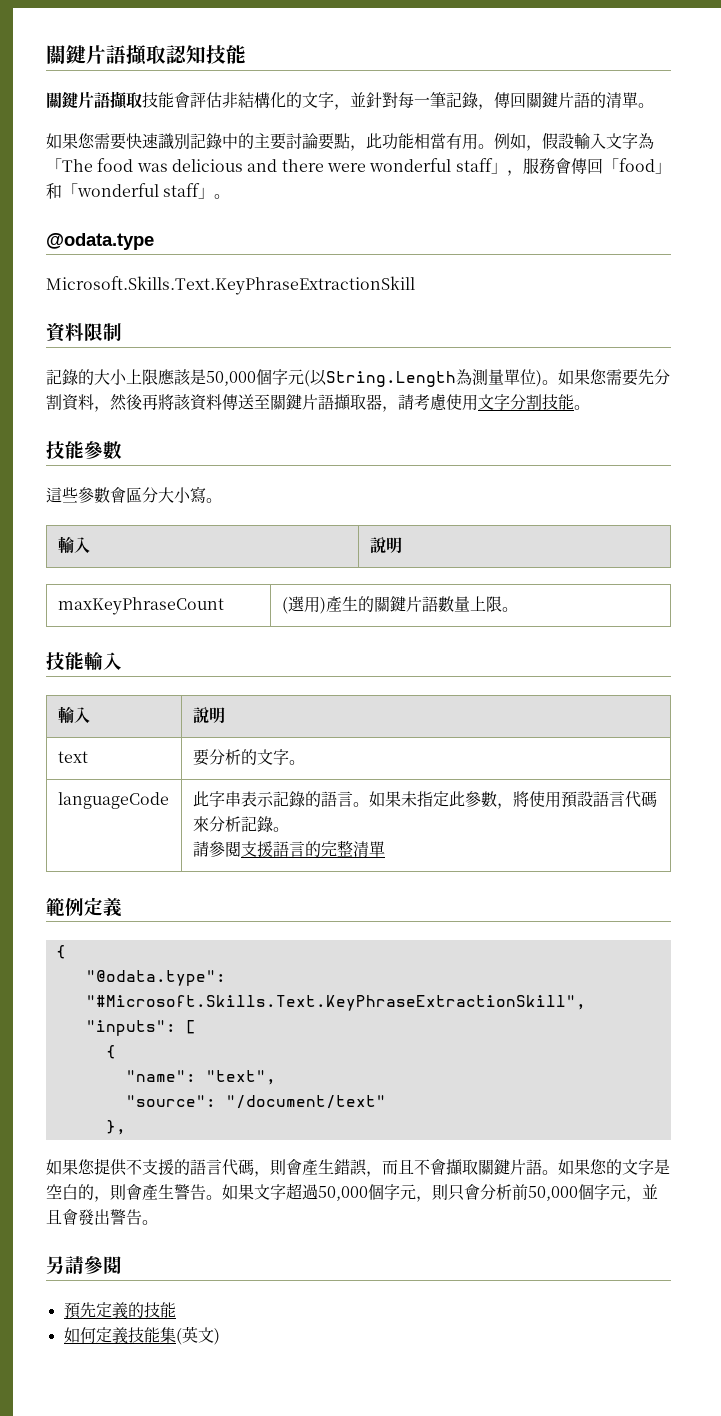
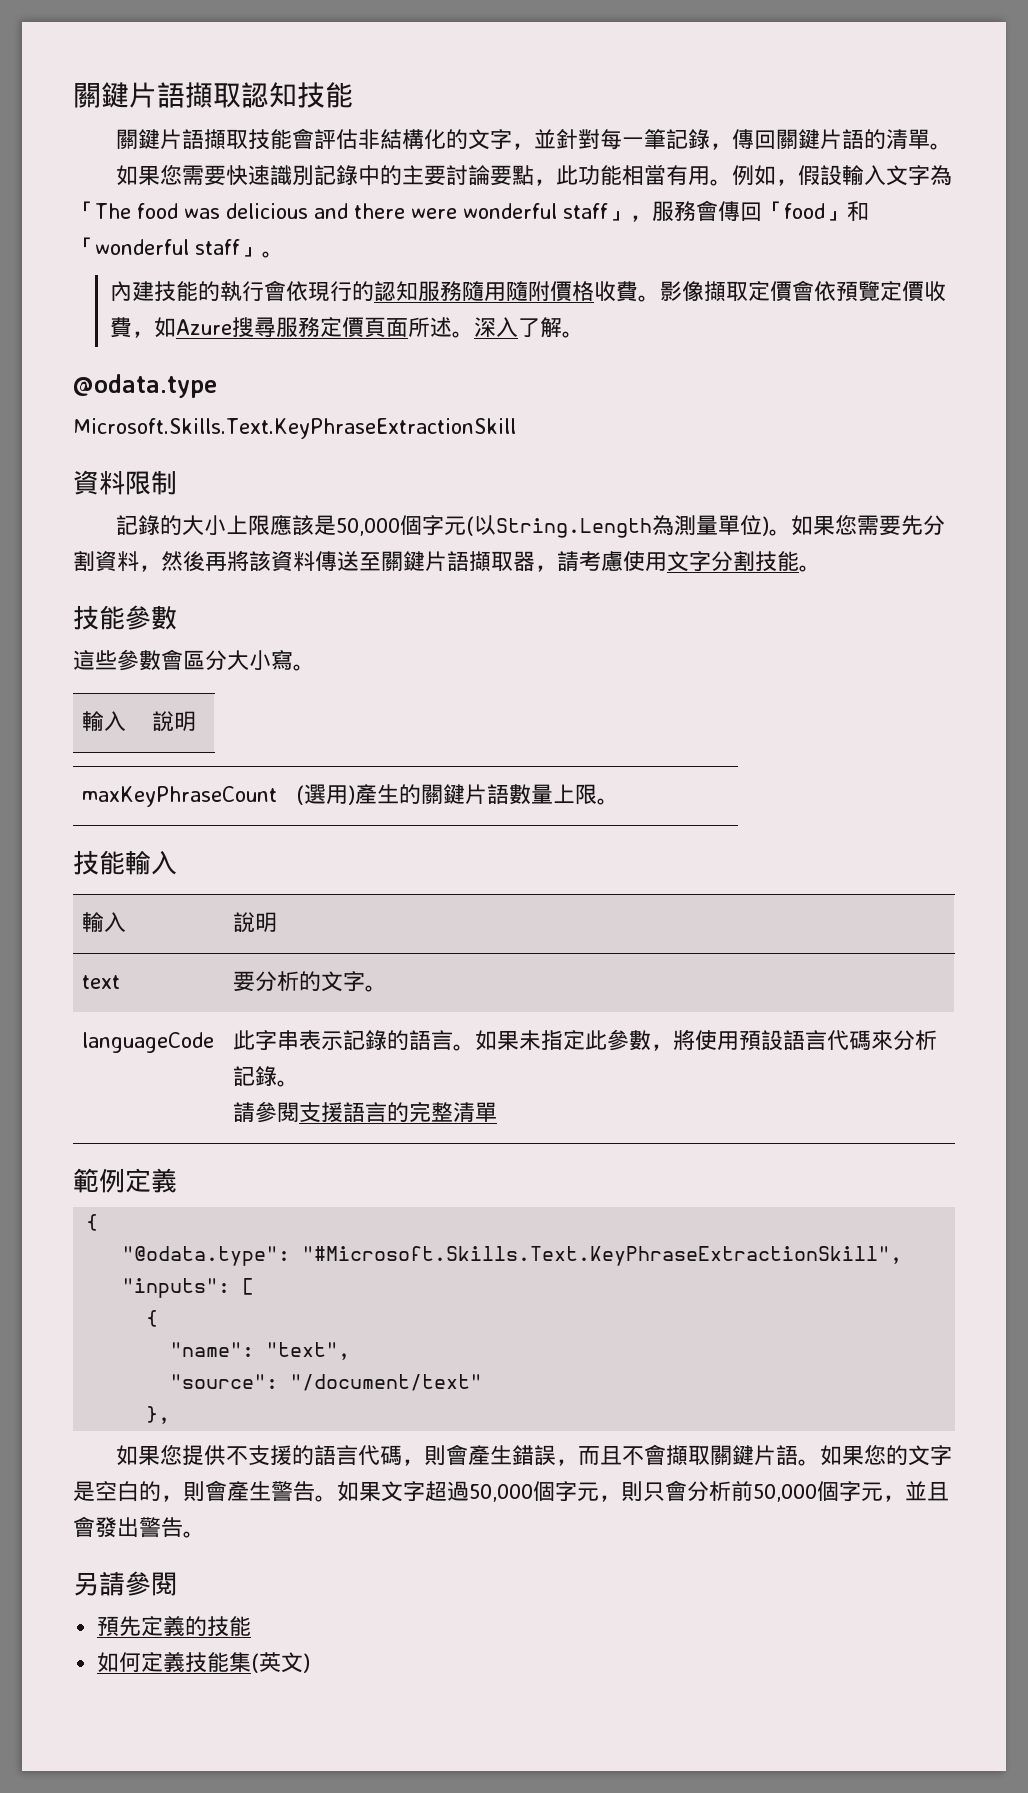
(231, 196) none -> [109,280,946,302] [109,317,584,338] // 內建技能的執行會依現行的認知服務隨用隨附價格收費。影像擷取定價會依預覽定價收費，如Azure搜尋服務定價頁面所述。深入了解。

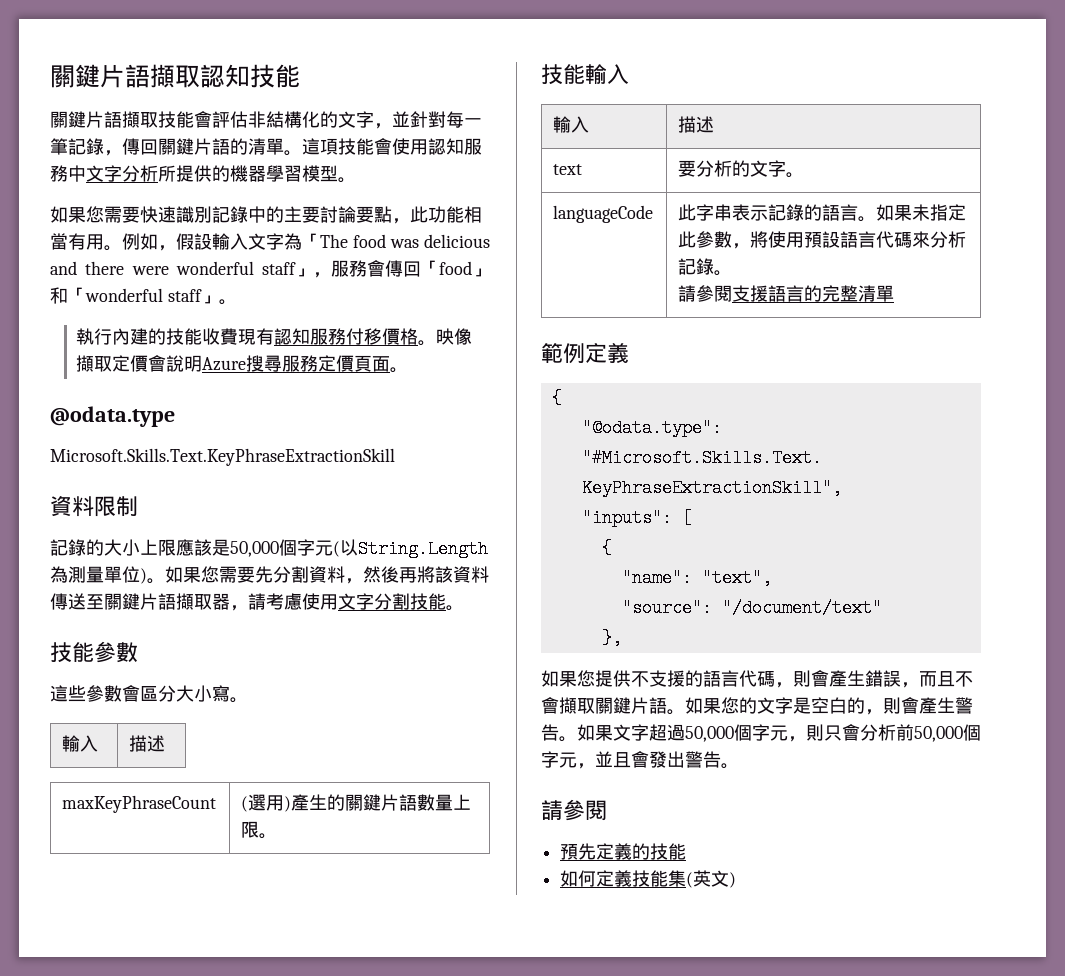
(953, 146) none -> [302,138,482,155] [50,165,356,183] 這項技能會使用認知服務中文字分析所提供的機器學習模型。
[109,280,946,302] [109,317,176,338] 內建技能的執行會依現行的認知服務隨用隨附價格收費。影像擷取定價會依預覽定價收費，如 -> [76,328,473,346] [76,355,203,372] 執行內建的技能收費現有認知服務付移價格。映像擷取定價會說明
[407,317,562,338] 所述。深入了解 -> (391, 364) none
[152,711,197,732] 說明 -> [129,735,166,752] 描述
[233,912,278,933] 說明 -> [678,116,715,133] 描述
[73,1572,99,1596] 另 -> (739, 766) none

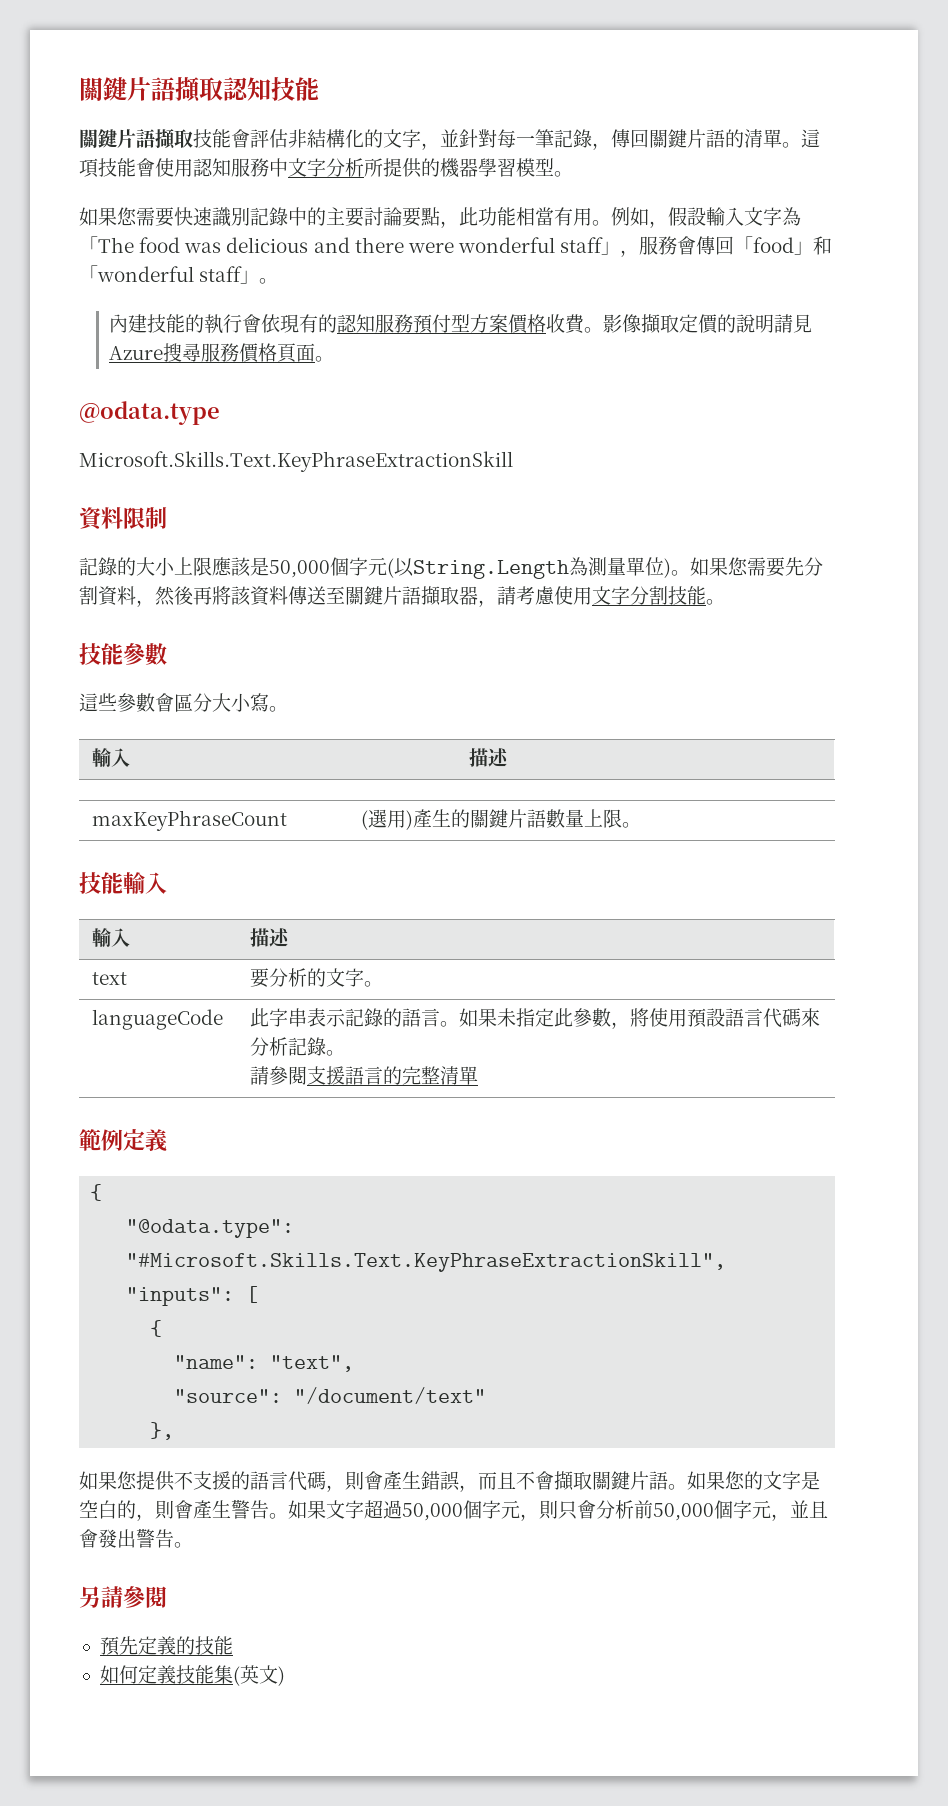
[76,328,473,346] [76,355,203,372] 執行內建的技能收費現有認知服務付移價格。映像擷取定價會說明 -> [109,314,813,334] 內建技能的執行會依現有的認知服務預付型方案價格收費。影像擷取定價的說明請見
[318,355,355,372] 定價 -> [239,343,278,363] 價格
(739, 766) none -> [79,1586,101,1608] 另

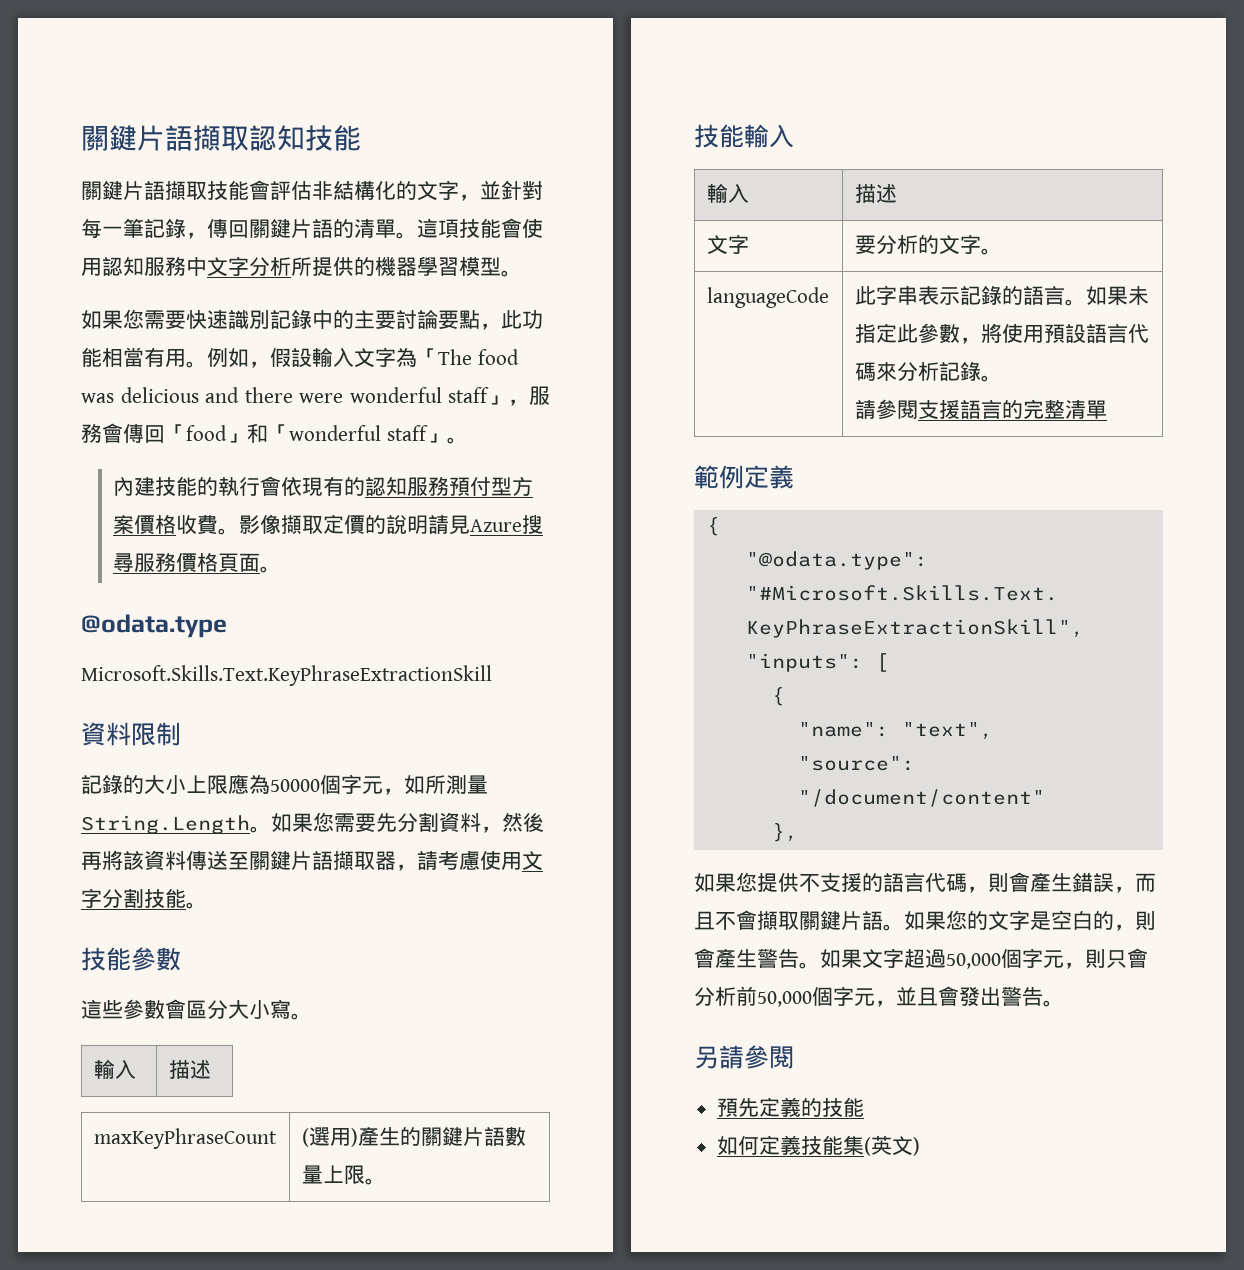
[231,557,671,579] 該是50,000個字元(以String.Length為測量單位) -> [249,774,488,795] [81,815,250,834] 為50000個字元，如所測量String.Length
[92,972,128,985] text -> [706,234,749,255] 文字
[294,1387,487,1404] "/document/text" -> [797,789,1045,807] "/document/content"

